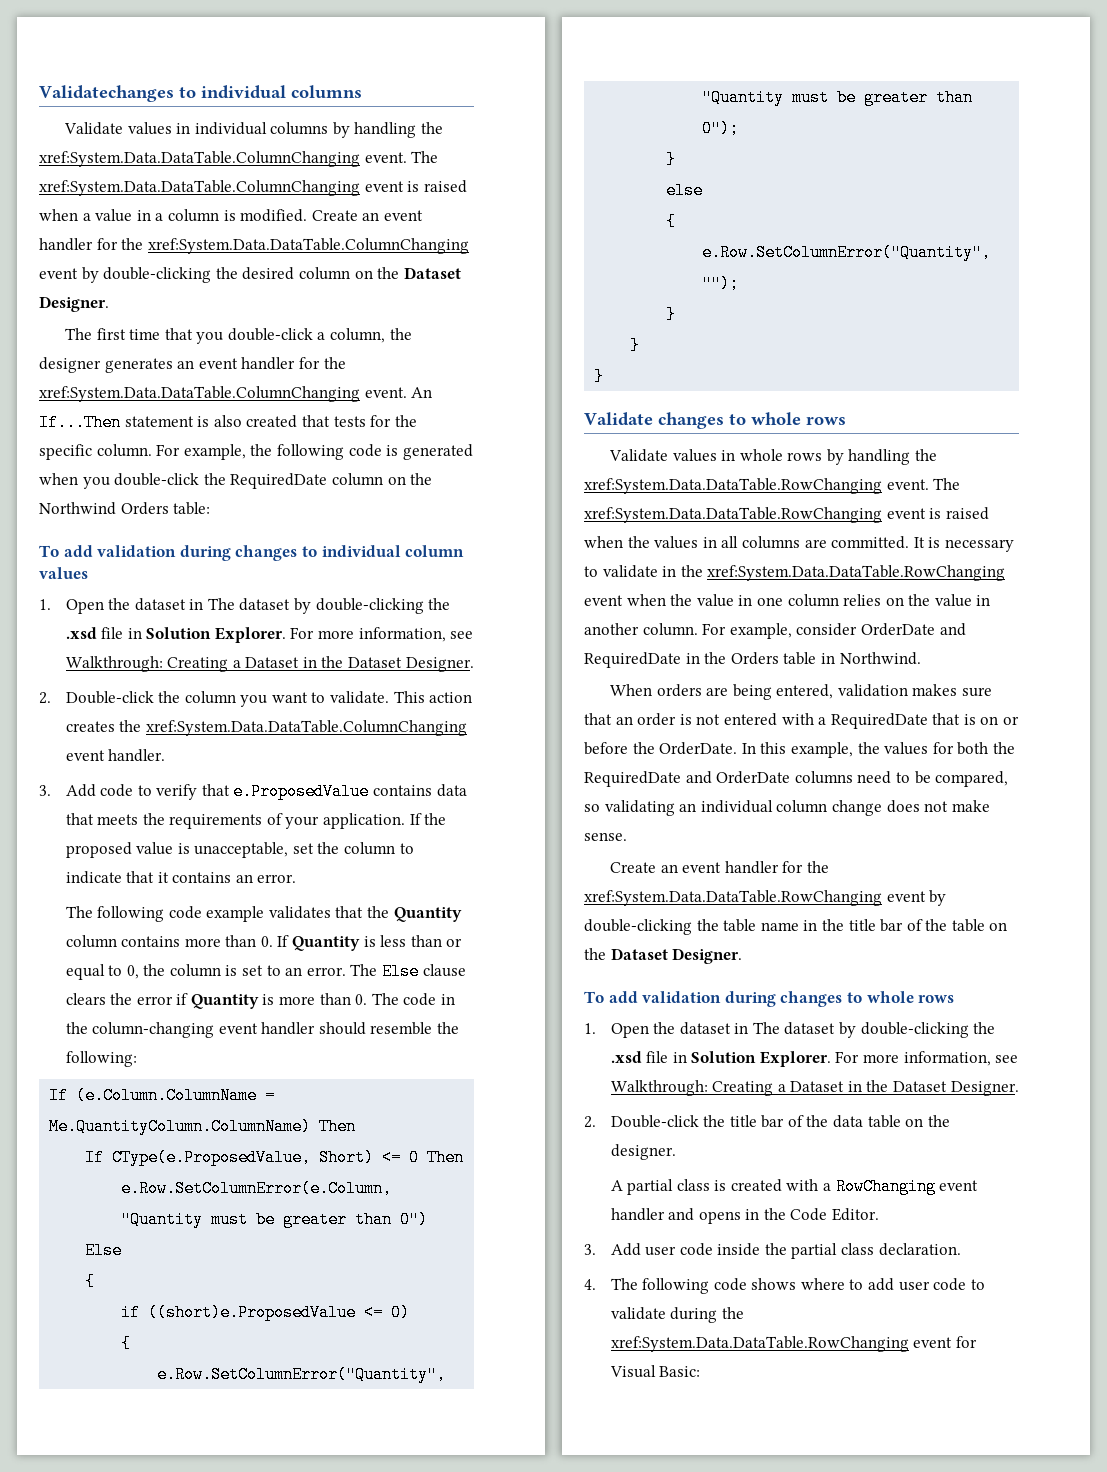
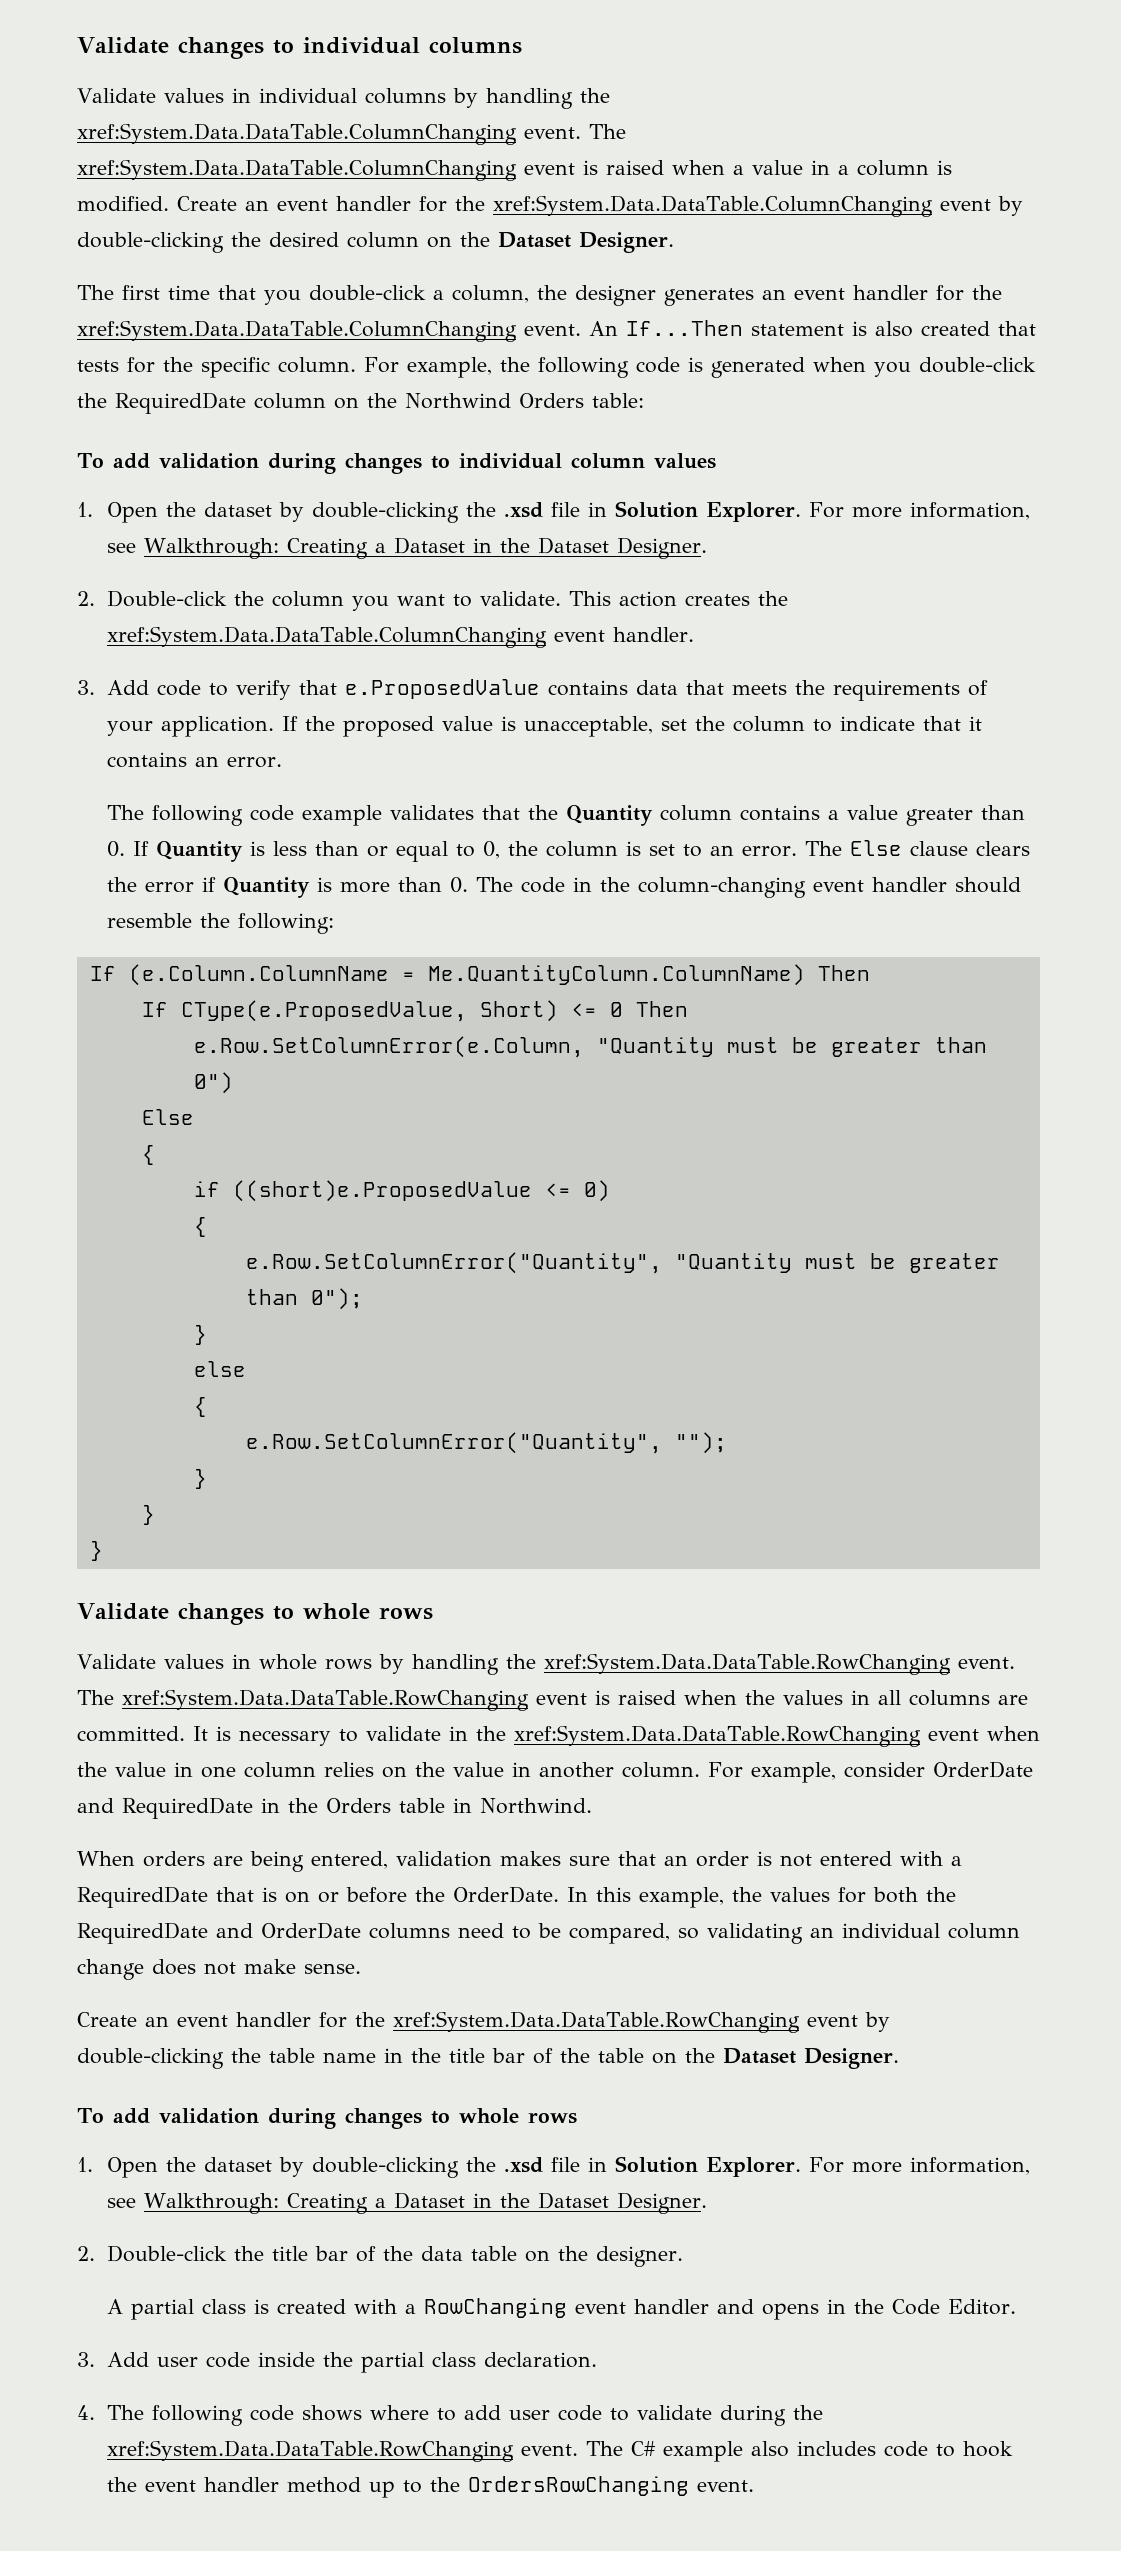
[39,85,174,102] Validatechanges -> [77,37,264,59] Validate changes
[189,598,291,611] in The dataset -> (272, 509) none
[184,938,221,947] more -> [827,805,973,826] a value greater
[734,1022,836,1035] in The dataset -> (272, 2164) none
[913,1336,977,1348] [609,1365,701,1378] event for Visual Basic: -> [520,2441,1013,2462] [106,2476,754,2498] event. The C# example also includes code to hook the event handler method up to the OrdersRowChanging event.

